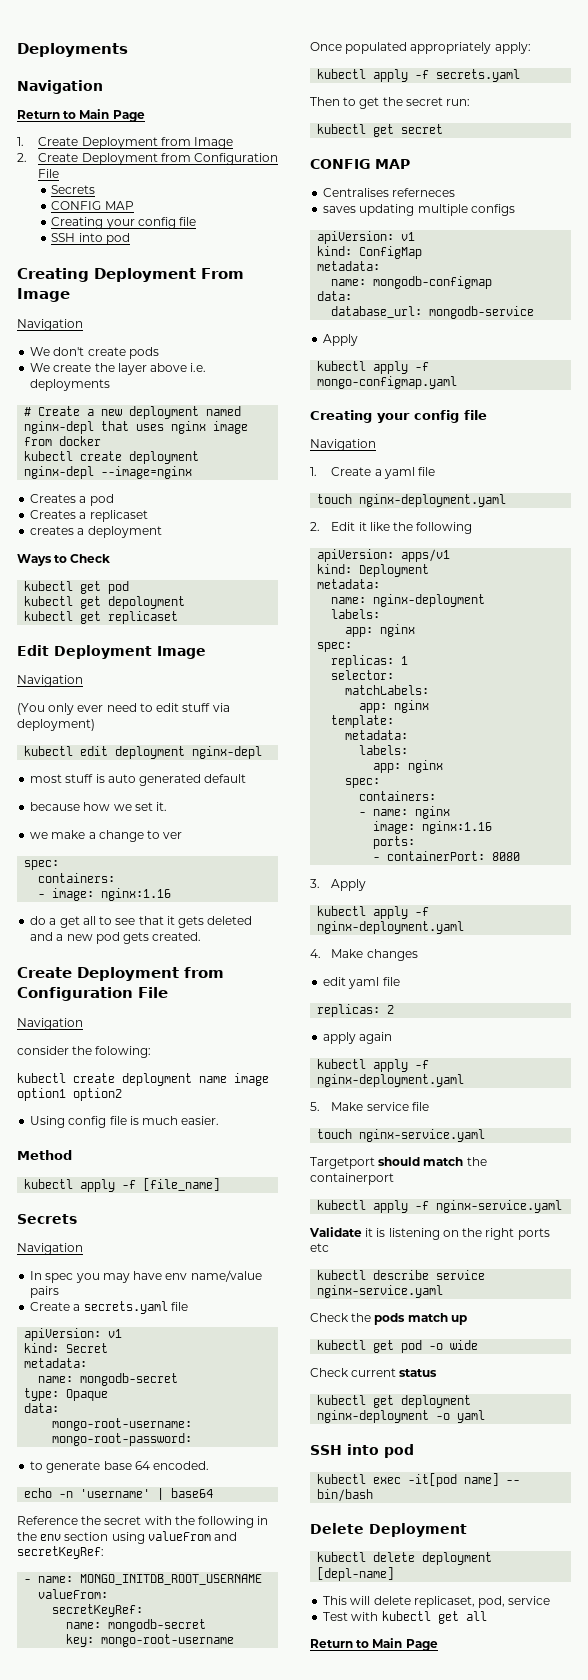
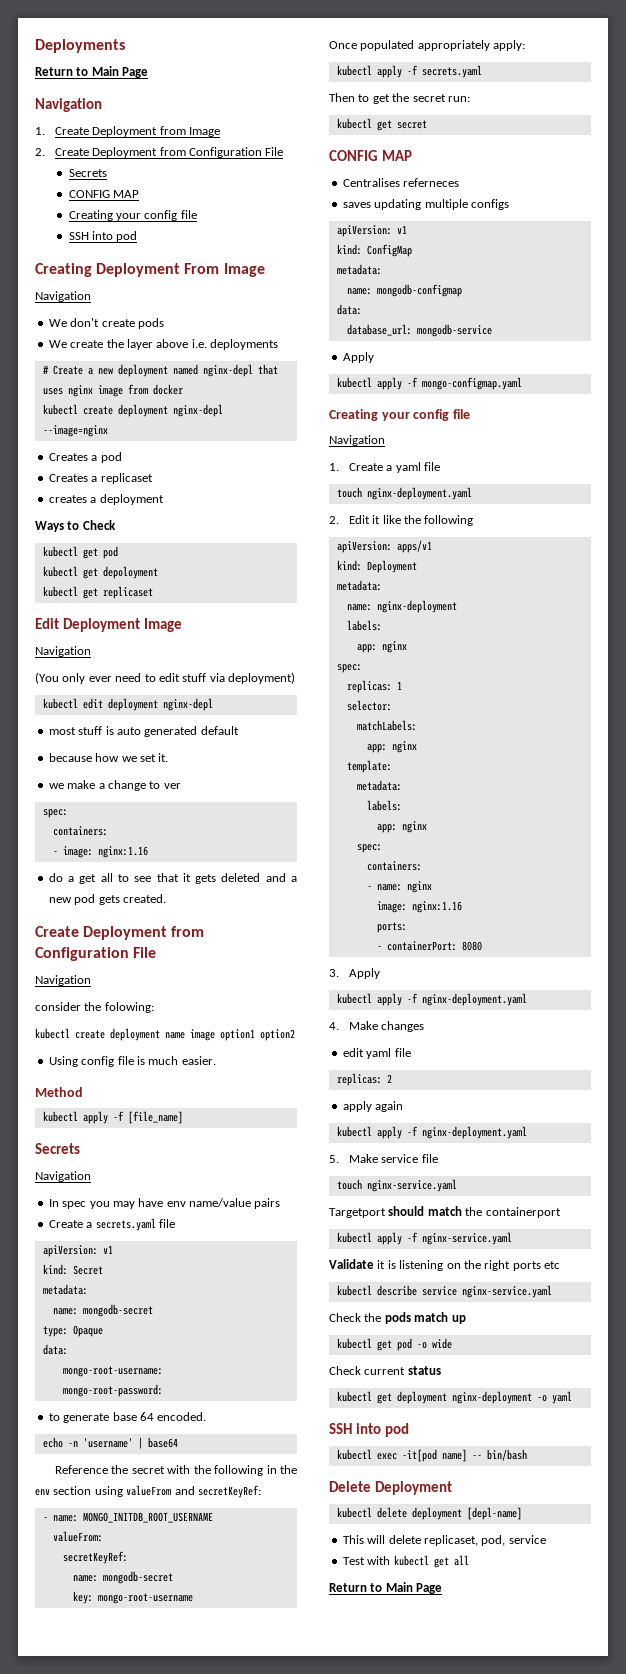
[17,80,103,94] [17,109,145,122] // Navigation // Return to Main Page -> [35,66,149,78] [35,98,102,112] // Return to Main Page // Navigation

